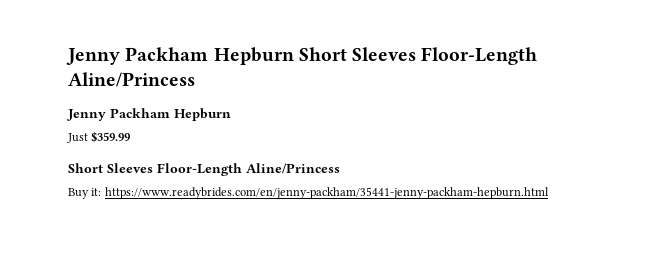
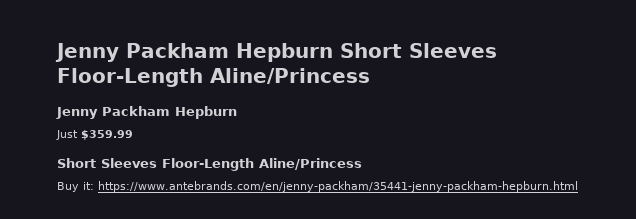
[104,187,549,199] https://www.readybrides.com/en/jenny-packham/35441-jenny-packham-hepburn.html -> [98,181,578,192] https://www.antebrands.com/en/jenny-packham/35441-jenny-packham-hepburn.html

